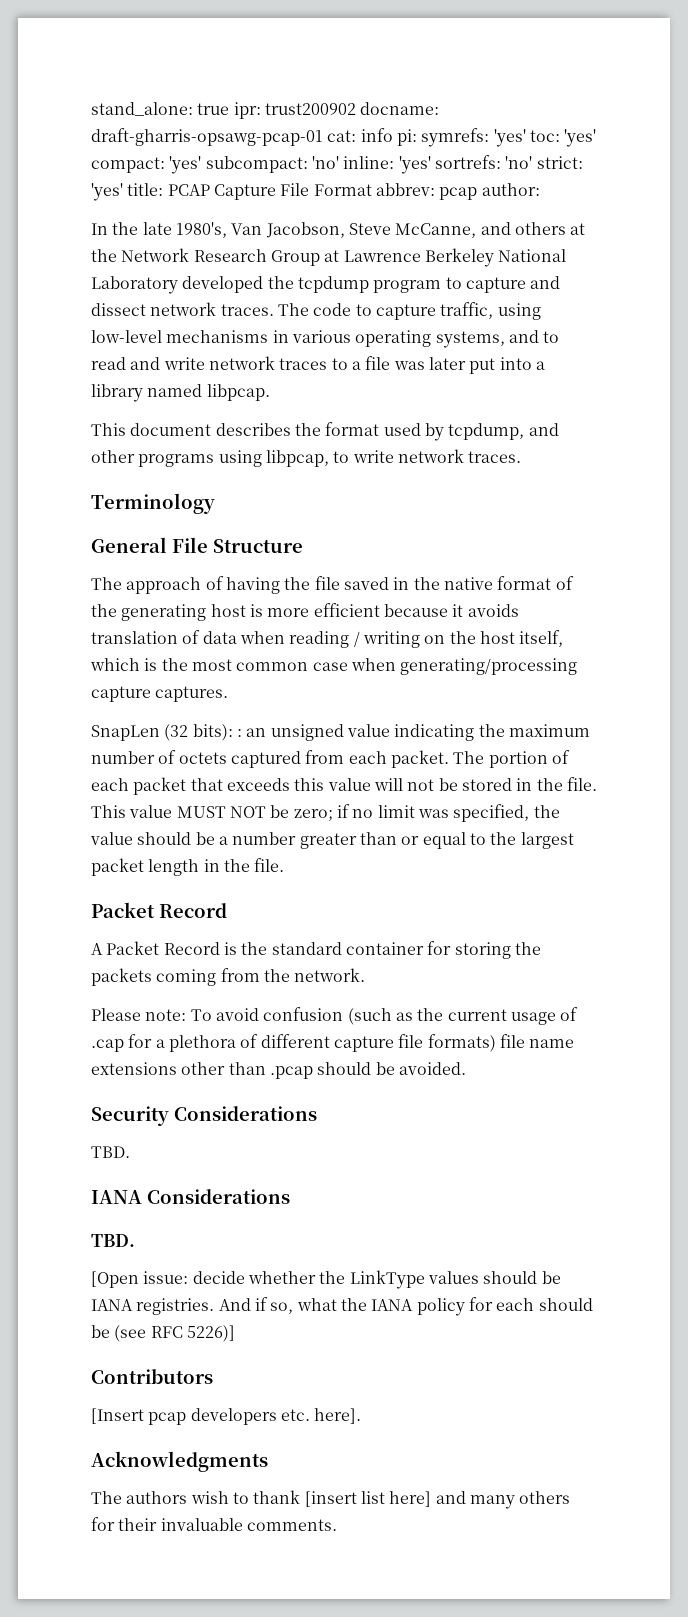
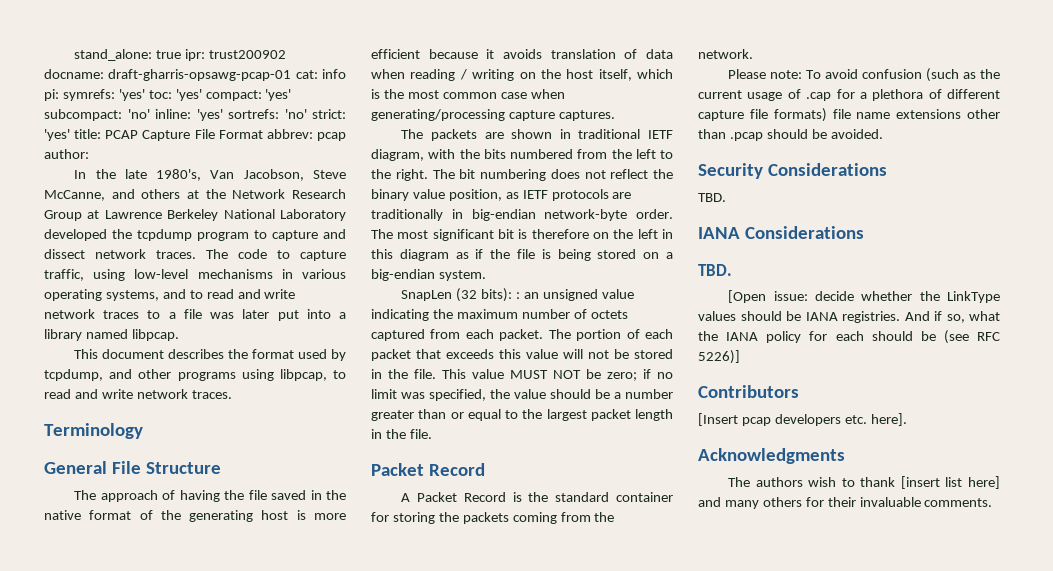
(350, 457) none -> [44,389,98,399] read and
(229, 694) none -> [401,129,673,141] [371,149,673,161] [371,169,673,181] [371,189,632,201] [371,209,673,221] [371,229,673,241] [371,249,673,261] [371,269,486,281] // The packets are shown in traditional IETF diagram, with the bits numbered from the left to the right. The bit numbering does not reflect the binary value position, as IETF protocols are traditionally in big-endian network-byte order. The most significant bit is therefore on the left in this diagram as if the file is being stored on a big-endian system.

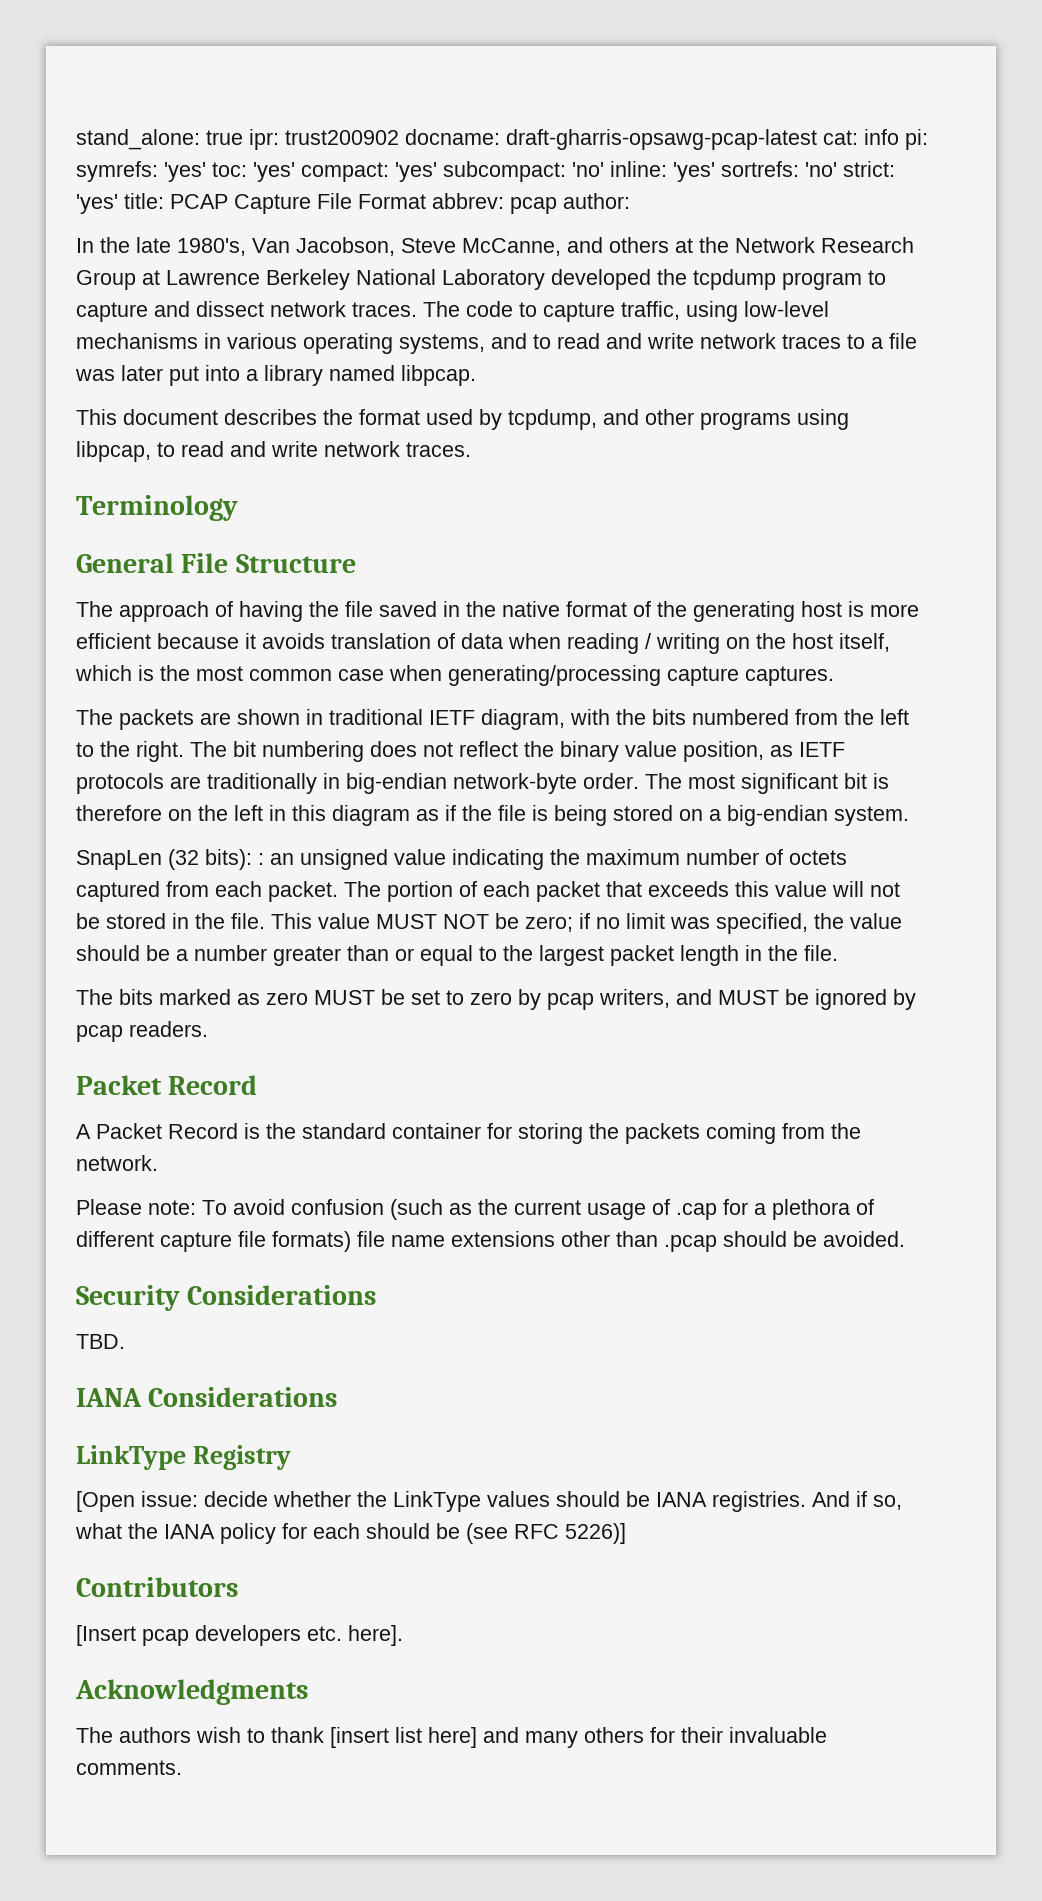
[108,69,292,81] draft-gharris-opsawg-pcap-01 -> [506,129,817,150] draft-gharris-opsawg-pcap-latest
(432, 434) none -> [76,989,916,1010] [76,1021,208,1042] // The bits marked as zero MUST be set to zero by pcap writers, and MUST be ignored by pcap readers.
[698,264,732,276] TBD. -> [76,1445,291,1470] LinkType Registry

